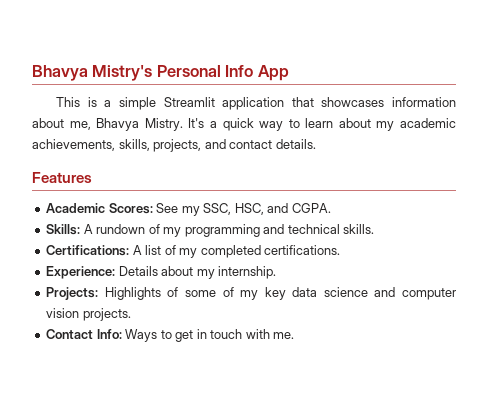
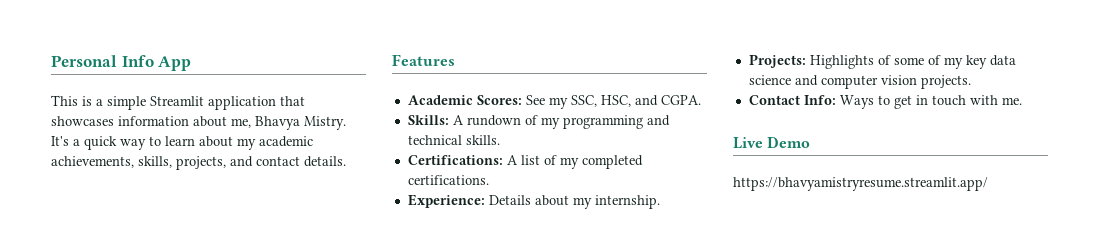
[32,65,153,81] Bhavya Mistry's -> (51, 61) none
(295, 335) none -> [733,136,811,149] [733,177,988,191] // Live Demo // https://bhavyamistryresume.streamlit.app/

